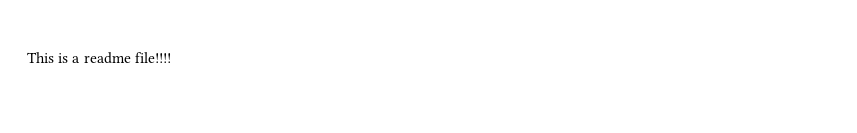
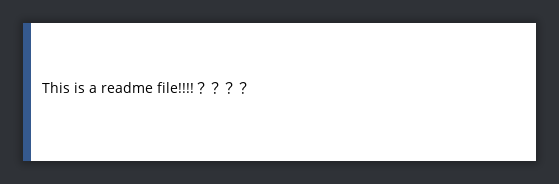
(171, 57) none -> [194,82,250,94] ？？？？

